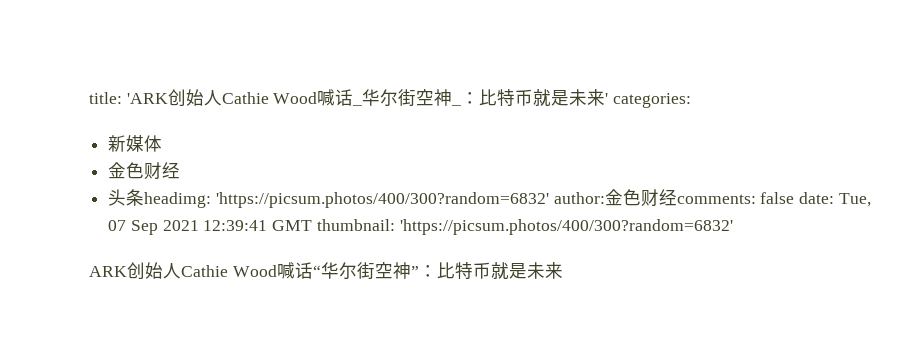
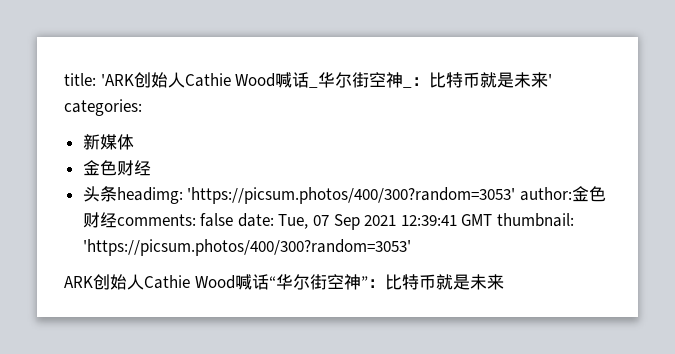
[215,192,549,208] 'https://picsum.photos/400/300?random=6832' -> [187,187,516,204] 'https://picsum.photos/400/300?random=3053'
[399,219,733,235] 'https://picsum.photos/400/300?random=6832' -> [82,239,411,256] 'https://picsum.photos/400/300?random=3053'

